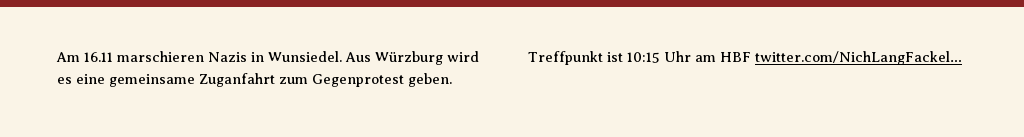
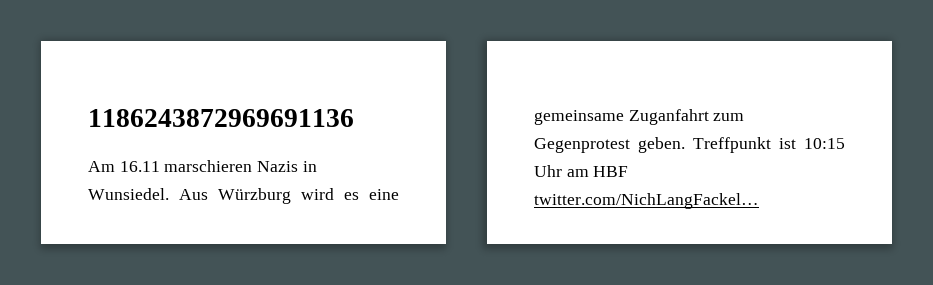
(56, 57) none -> [88,109,354,127] 1186243872969691136 //

